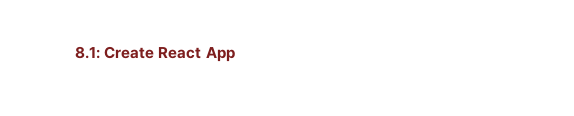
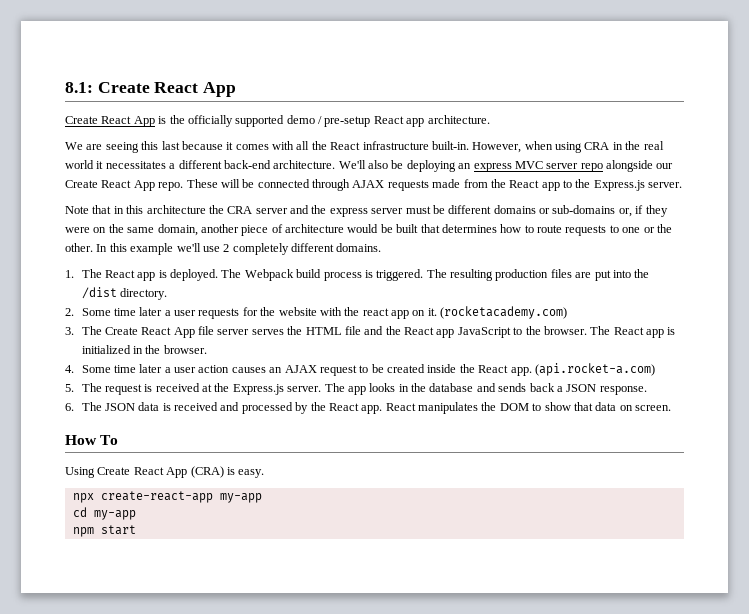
(235, 54) none -> [65,115,490,127] [65,141,664,153] [65,160,674,172] [65,179,683,191] [65,205,668,217] [65,224,672,236] [65,243,382,255] [65,269,650,281] [81,287,167,300] [65,306,568,319] [65,326,676,338] [81,345,207,354] [65,363,655,376] [65,383,647,395] [65,402,672,414] [65,435,119,445] [65,466,265,478] [72,491,262,503] [72,507,136,520] [72,525,136,537] // Create React App is the officially supported demo / pre-setup React app architecture. // We are seeing this last because it comes with all the React infrastructure built-in. However, when using CRA in the real world it necessitates a different back-end architecture. We'll also be deploying an express MVC server repo alongside our Create React App repo. These will be connected through AJAX requests made from the React app to the Express.js server. // Note that in this architecture the CRA server and the express server must be different domains or sub-domains or, if they were on the same domain, another piece of architecture would be built that determines how to route requests to one or the other. In this example we'll use 2 completely different domains. // 1. The React app is deployed. The Webpack build process is triggered. The resulting production files are put into the /dist directory. // 2. Some time later a user requests for the website with the react app on it. (rocketacademy.com) // 3. The Create React App file server serves the HTML file and the React app JavaScript to the browser. The React app is initialized in the browser. // 4. Some time later a user action causes an AJAX request to be created inside the React app. (api.rocket-a.com) // 5. The request is received at the Express.js server. The app looks in the database and sends back a JSON response. // 6. The JSON data is received and processed by the React app. React manipulates the DOM to show that data on screen. // How To // Using Create React App (CRA) is easy. // npx create-react-app my-app // cd my-app // npm start

